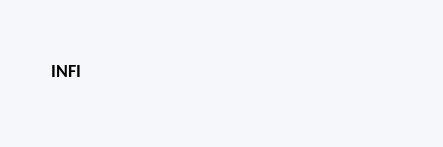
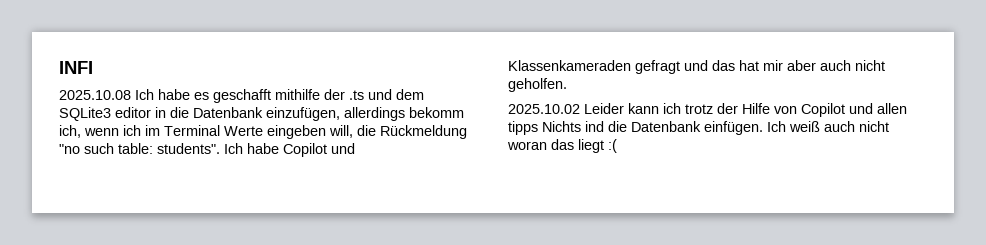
(81, 71) none -> [59,89,424,103] [59,107,464,121] [59,125,467,139] [59,143,355,157] [508,60,885,74] [508,78,567,92] [508,103,907,117] [508,121,889,135] [507,139,617,153] // 2025.10.08 Ich habe es geschafft mithilfe der .ts und dem SQLite3 editor in die Datenbank einzufügen, allerdings bekomm ich, wenn ich im Terminal Werte eingeben will, die Rückmeldung "no such table: students". Ich habe Copilot und Klassenkameraden gefragt und das hat mir aber auch nicht geholfen. // 2025.10.02 Leider kann ich trotz der Hilfe von Copilot und allen tipps Nichts ind die Datenbank einfügen. Ich weiß auch nicht woran das liegt :(

